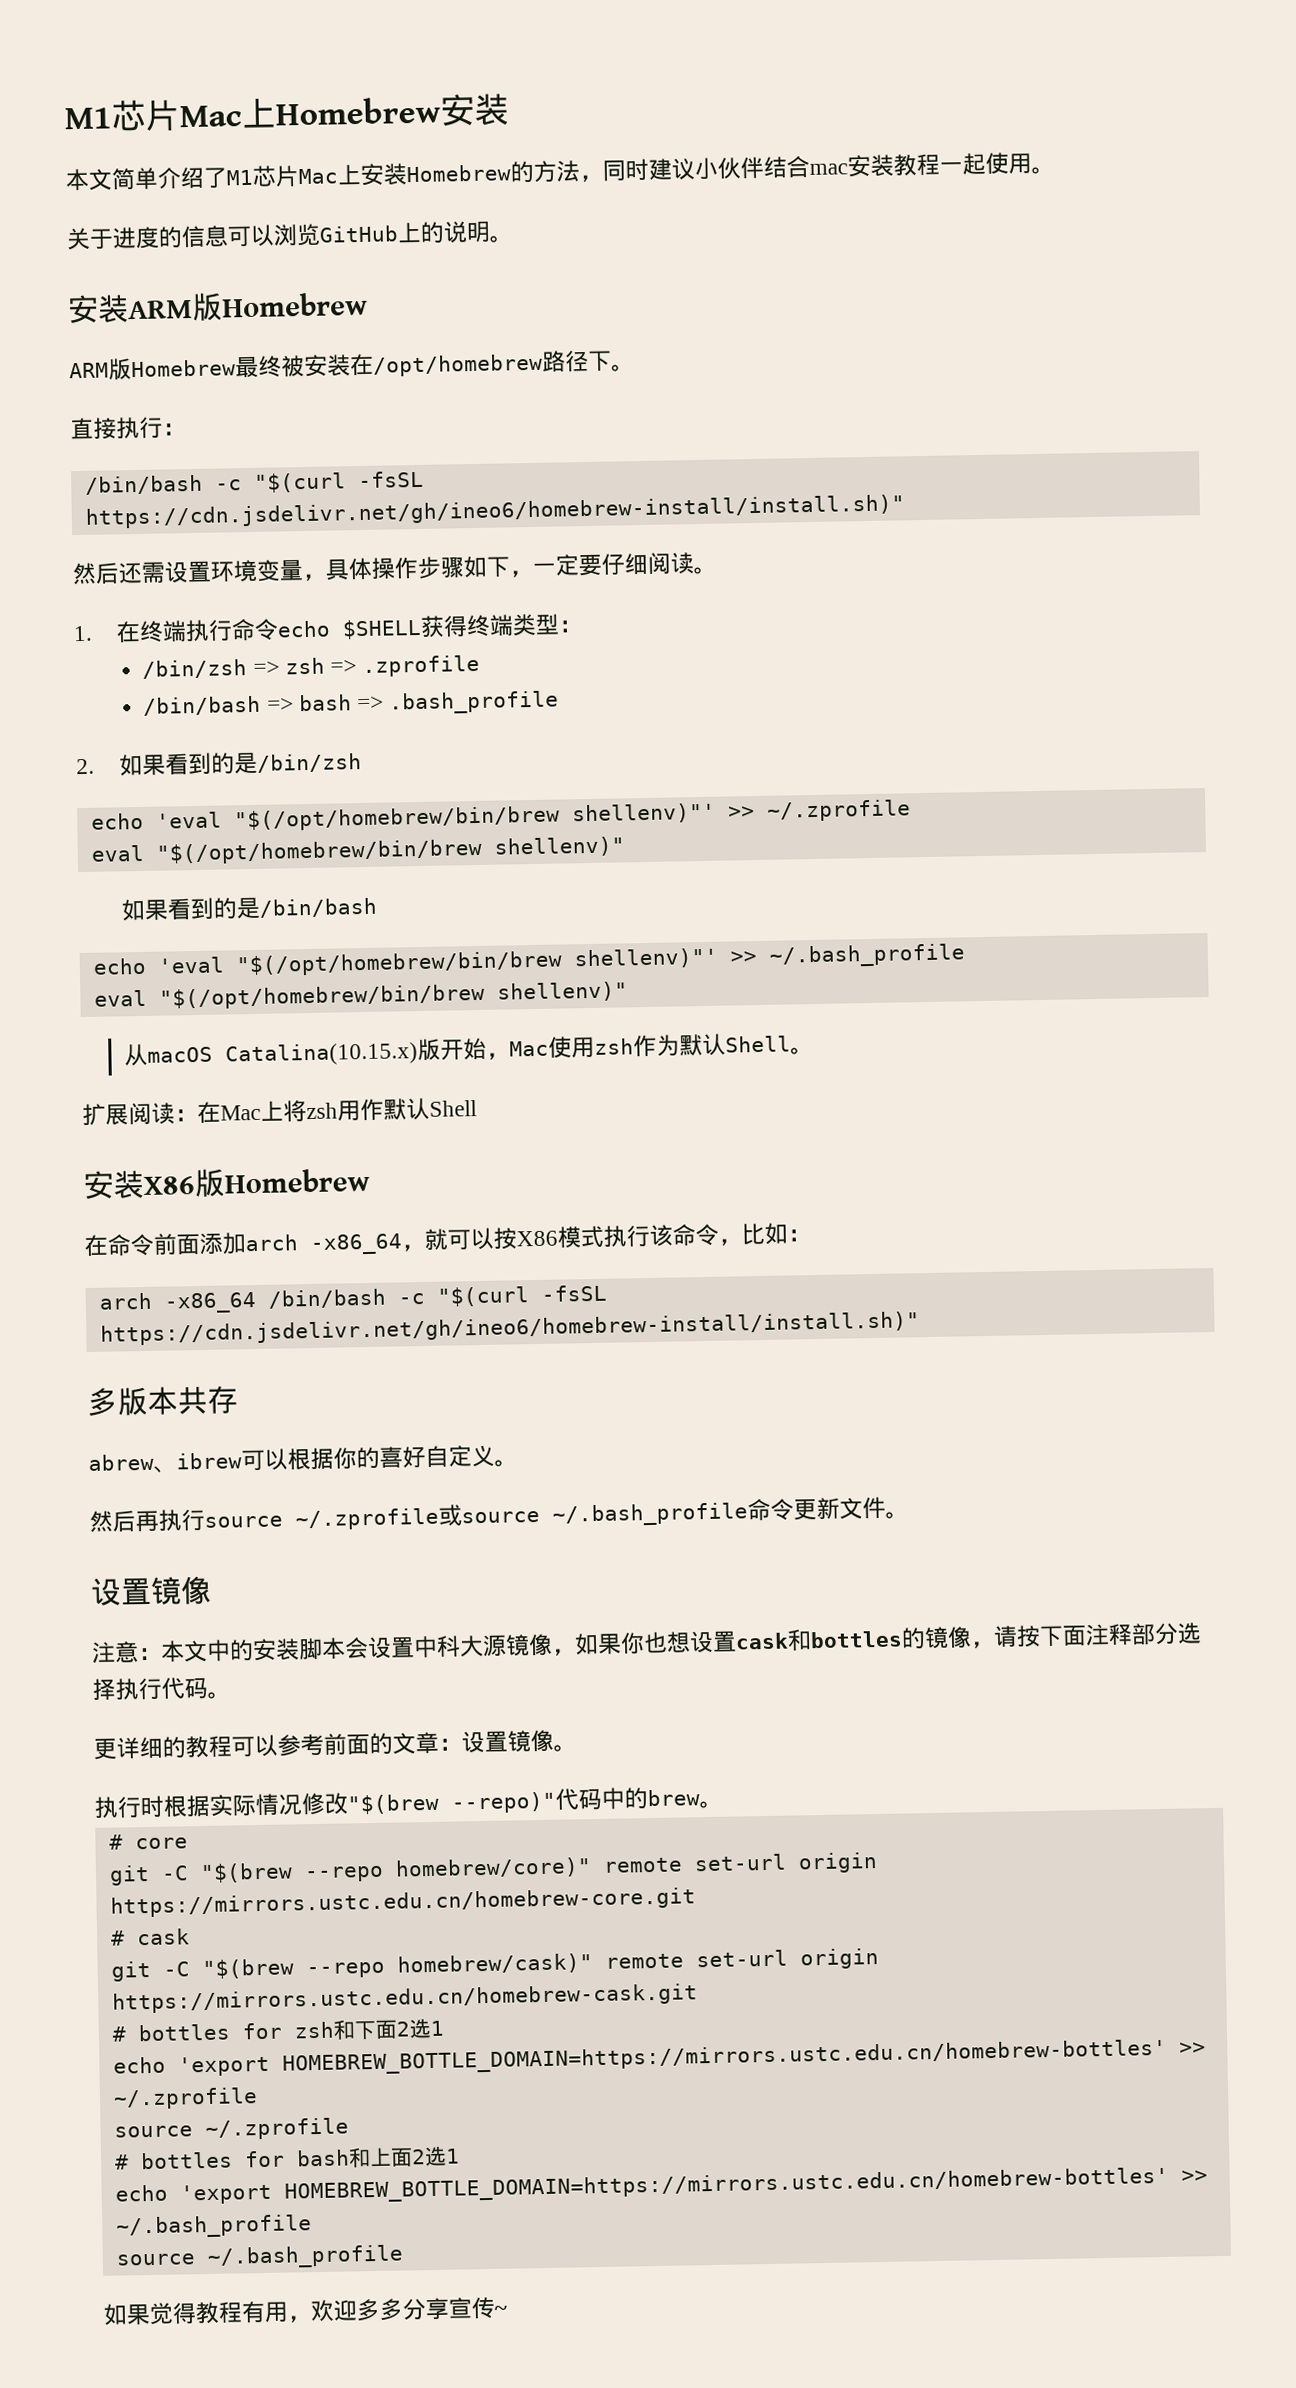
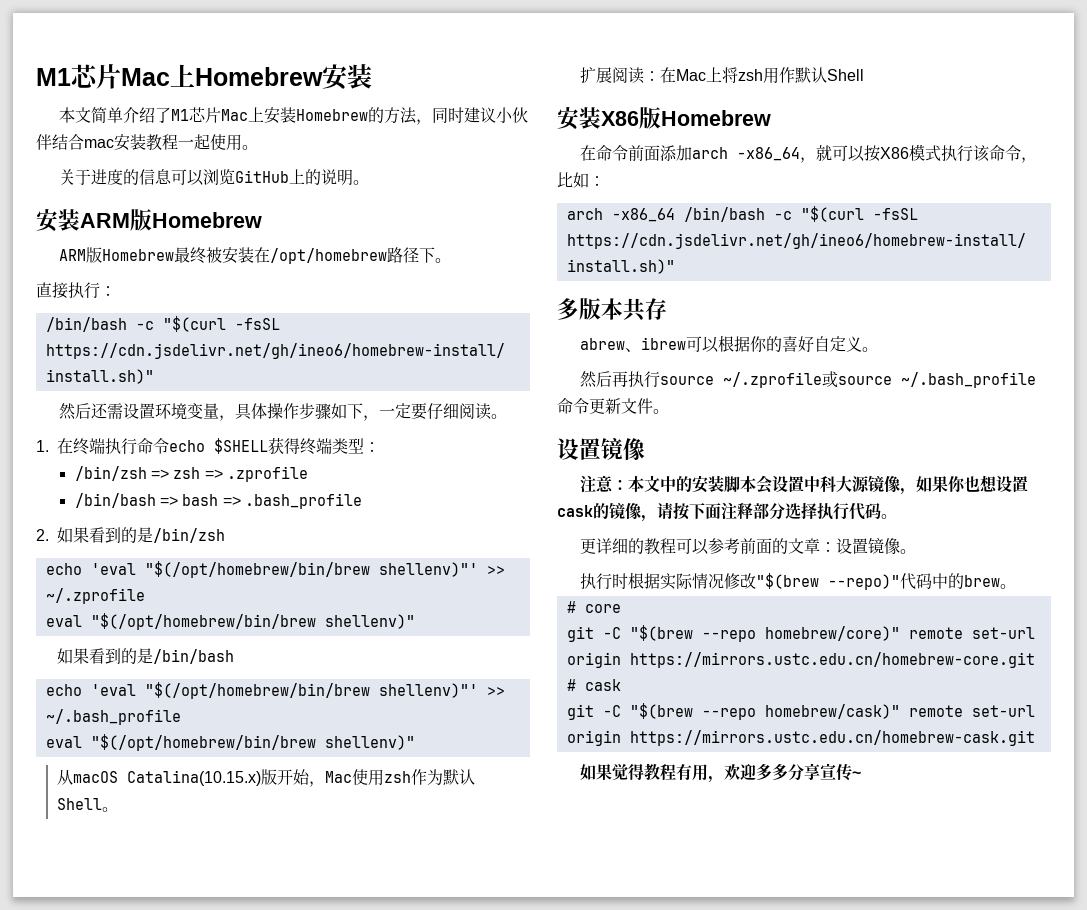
[787,1629,903,1652] 和bottles -> (593, 511) none
[111,2018,444,2042] [112,2038,1206,2077] [112,2087,258,2110] [113,2117,349,2141] [114,2146,460,2170] [114,2166,1208,2205] [115,2214,312,2239] [115,2244,404,2270] // # bottles for zsh和下面2选1 // echo 'export HOMEBREW_BOTTLE_DOMAIN=https://mirrors.ustc.edu.cn/homebrew-bottles' >> ~/.zprofile // source ~/.zprofile // # bottles for bash和上面2选1 // echo 'export HOMEBREW_BOTTLE_DOMAIN=https://mirrors.ustc.edu.cn/homebrew-bottles' >> ~/.bash_profile // source ~/.bash_profile -> (1035, 738) none

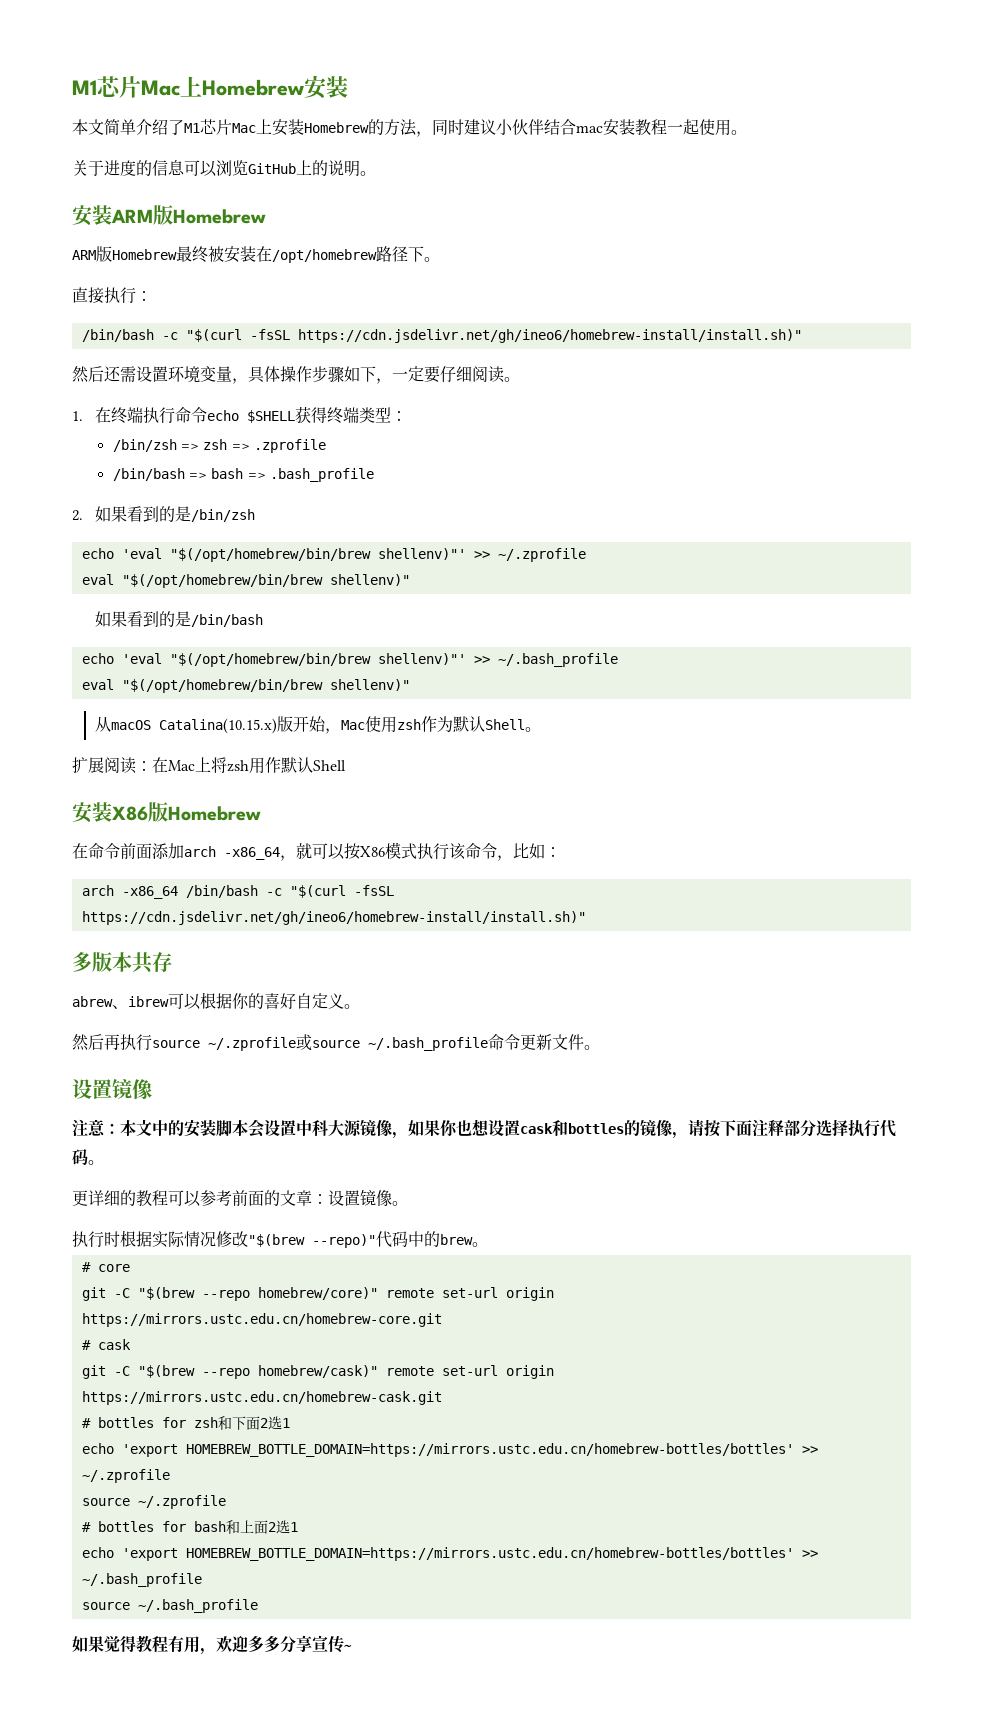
(593, 511) none -> [552,1120,624,1137] 和bottles
(1035, 738) none -> [81,1416,290,1430] [81,1443,818,1457] [81,1469,170,1483] [81,1495,226,1509] [81,1520,298,1534] [81,1547,818,1561] [81,1573,202,1587] [81,1599,258,1613] // # bottles for zsh和下面2选1 // echo 'export HOMEBREW_BOTTLE_DOMAIN=https://mirrors.ustc.edu.cn/homebrew-bottles/bottles' >> ~/.zprofile // source ~/.zprofile // # bottles for bash和上面2选1 // echo 'export HOMEBREW_BOTTLE_DOMAIN=https://mirrors.ustc.edu.cn/homebrew-bottles/bottles' >> ~/.bash_profile // source ~/.bash_profile

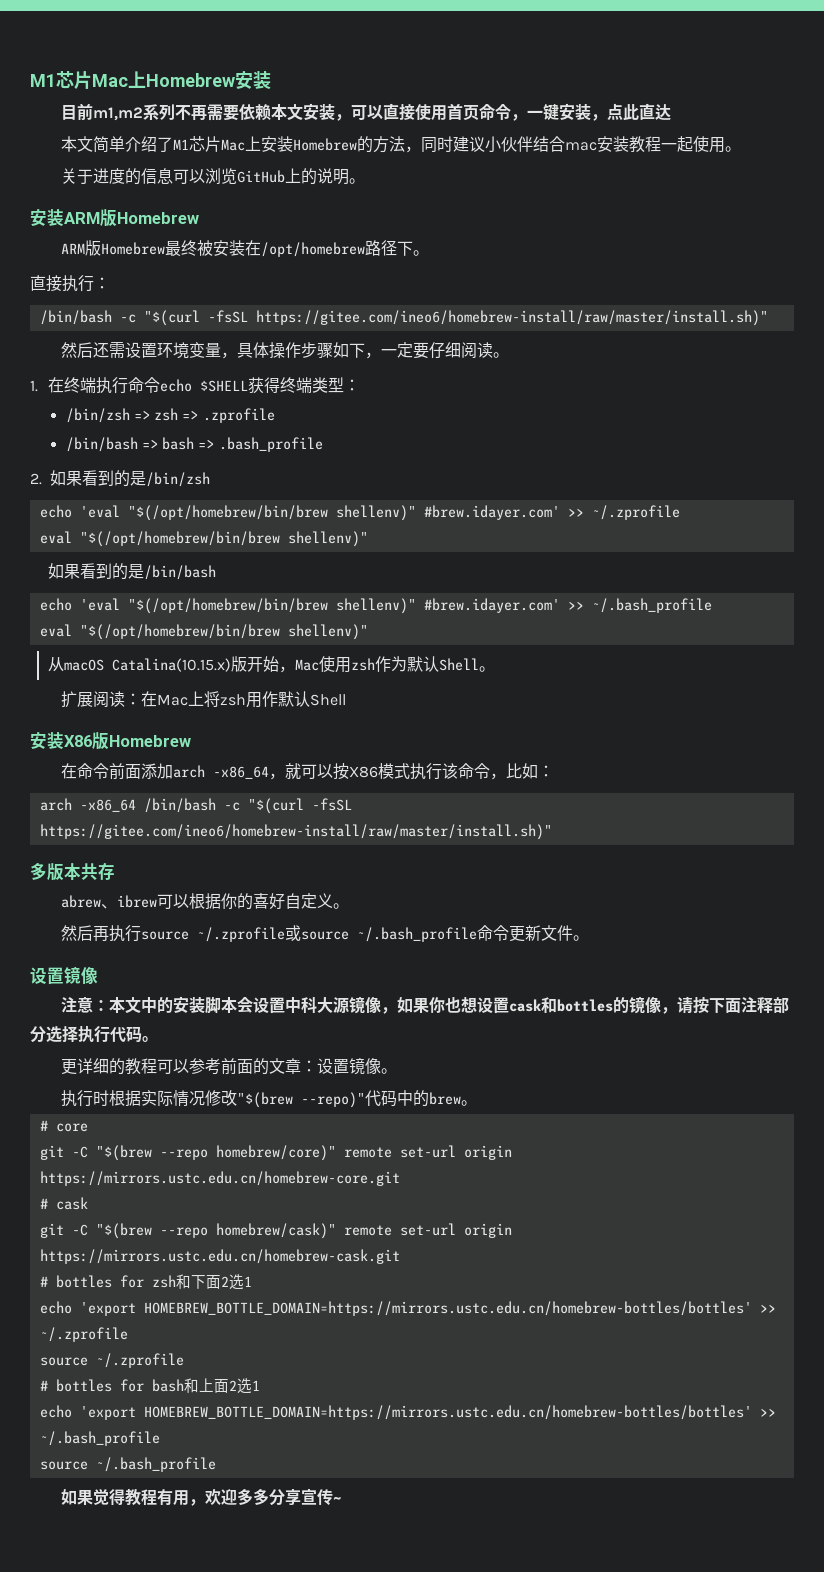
(348, 87) none -> [60,103,671,121] // 目前m1,m2系列不再需要依赖本文安装，可以直接使用首页命令，一键安装，点此直达
[297,329,802,343] https://cdn.jsdelivr.net/gh/ineo6/homebrew-install/install.sh)" -> [255,310,768,326] https://gitee.com/ineo6/homebrew-install/raw/master/install.sh)"
[377,548,466,560] shellenv)"' -> [335,505,560,521] shellenv)" #brew.idayer.com'
[377,653,466,665] shellenv)"' -> [335,598,560,614] shellenv)" #brew.idayer.com'
[81,911,586,925] https://cdn.jsdelivr.net/gh/ineo6/homebrew-install/install.sh)" -> [39,824,552,840] https://gitee.com/ineo6/homebrew-install/raw/master/install.sh)"

